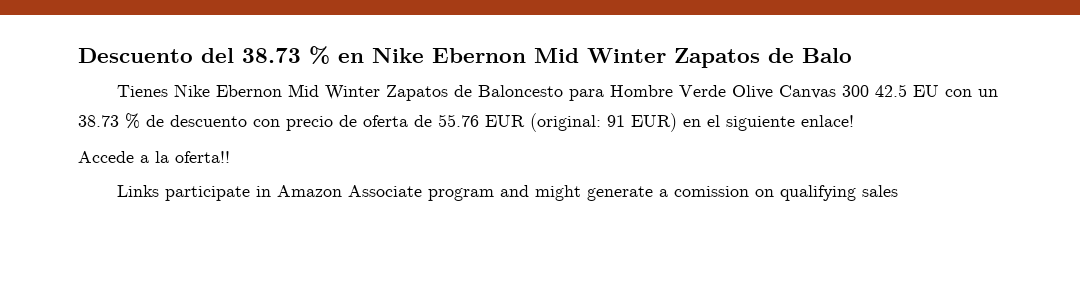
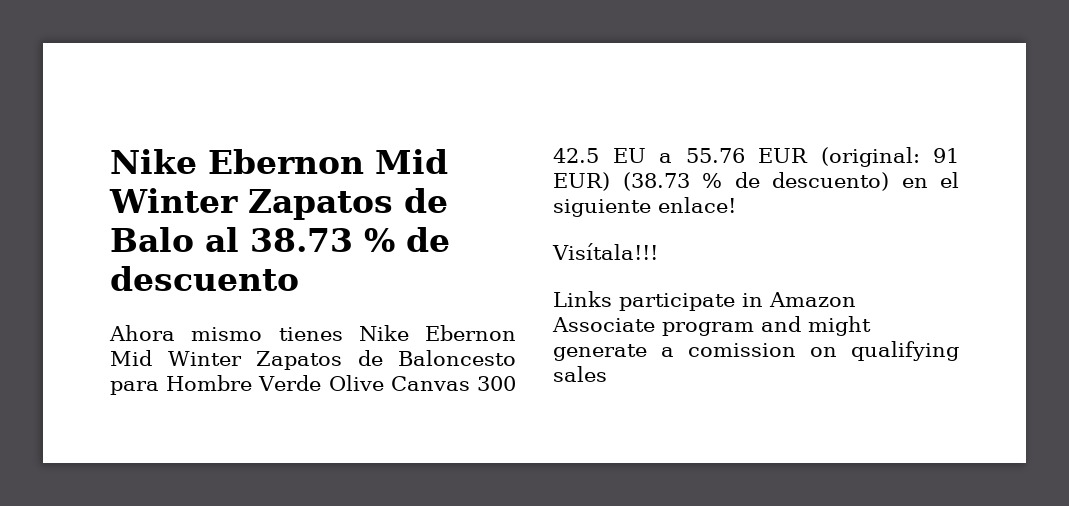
[78,46,364,64] Descuento del 38.73 % en -> (110, 161) none
[116,85,168,97] // Tienes -> [205,227,450,252] [110,266,299,291] [109,325,343,341] al 38.73 % de descuento // Ahora mismo tienes
[944,89,998,97] [78,113,432,131] con un 38.73 % de descuento con precio de oferta de -> [659,153,672,163] a
(677, 122) none -> [622,172,889,191] (38.73 % de descuento)
[78,151,230,163] Accede a la oferta!! -> [552,243,658,260] Visítala!!!

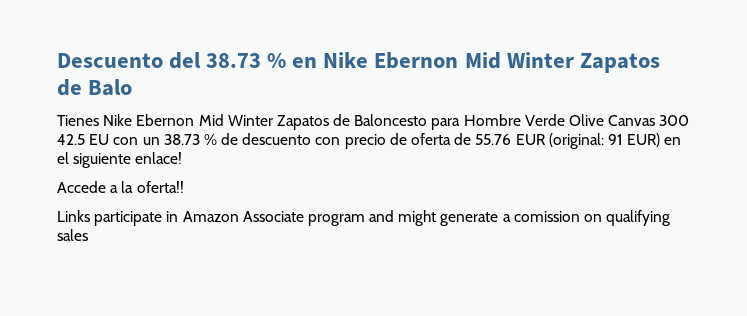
(110, 161) none -> [57,52,318,69] Descuento del 38.73 % en
[205,227,450,252] [110,266,299,291] [109,325,343,341] al 38.73 % de descuento // Ahora mismo tienes -> [57,115,99,126] // Tienes
[659,153,672,163] a -> [113,133,472,149] con un 38.73 % de descuento con precio de oferta de
[622,172,889,191] (38.73 % de descuento) -> (661, 140) none
[552,243,658,260] Visítala!!! -> [57,181,184,193] Accede a la oferta!!

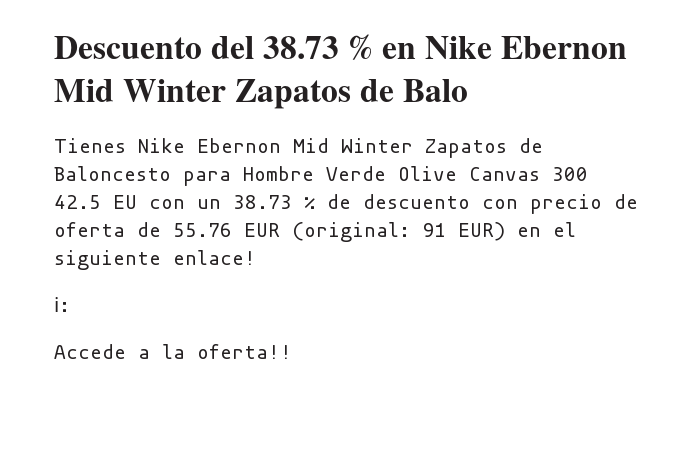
(183, 158) none -> [54,297,70,312] // ℹ:
[57,210,671,226] [57,229,88,241] // Links participate in Amazon Associate program and might generate a comission on qualifying sales -> (292, 351) none

